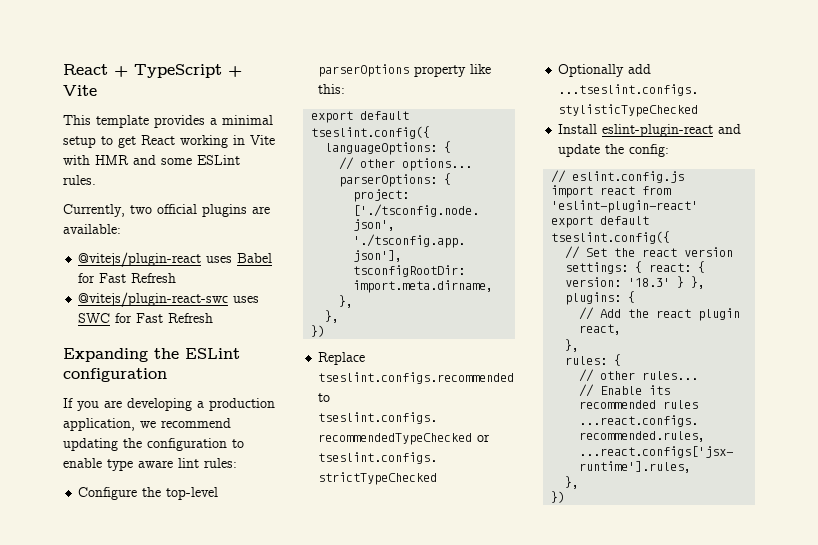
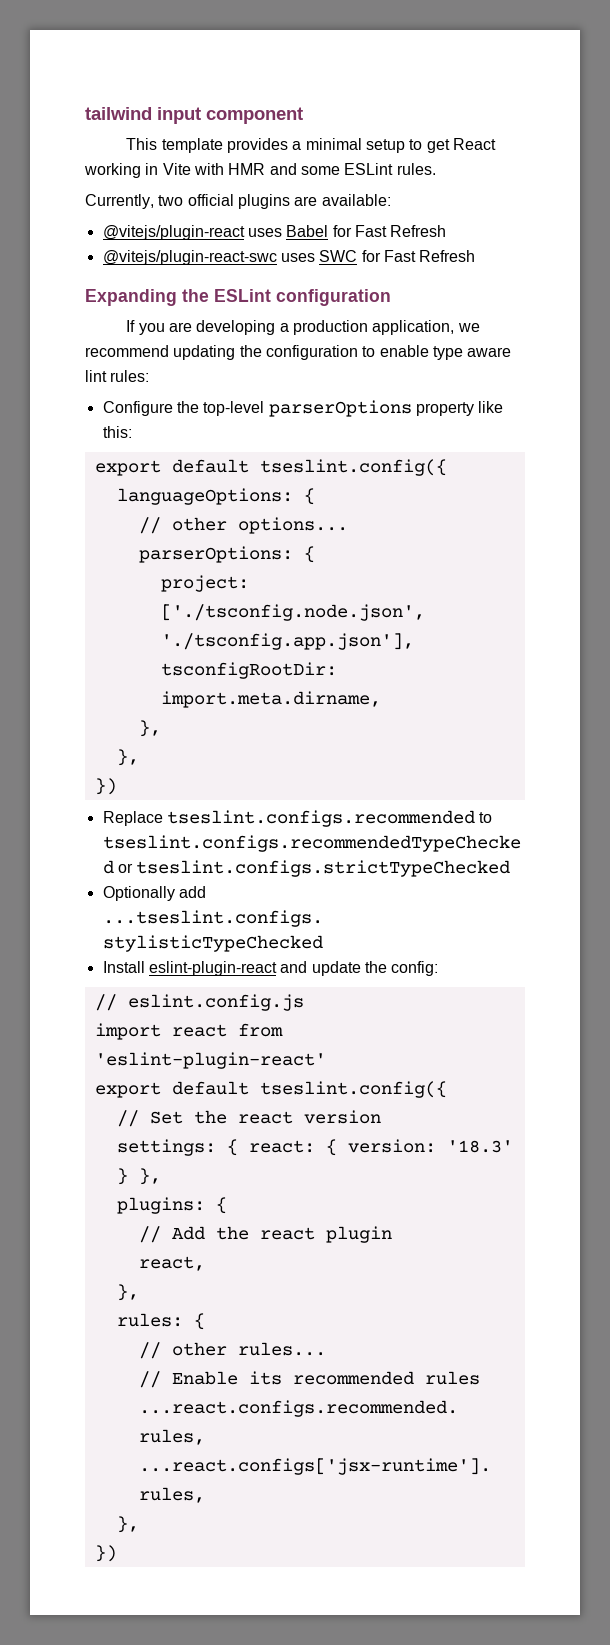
[63,64,242,78] [63,85,97,96] React + TypeScript + Vite -> [85,107,303,124] tailwind input component

